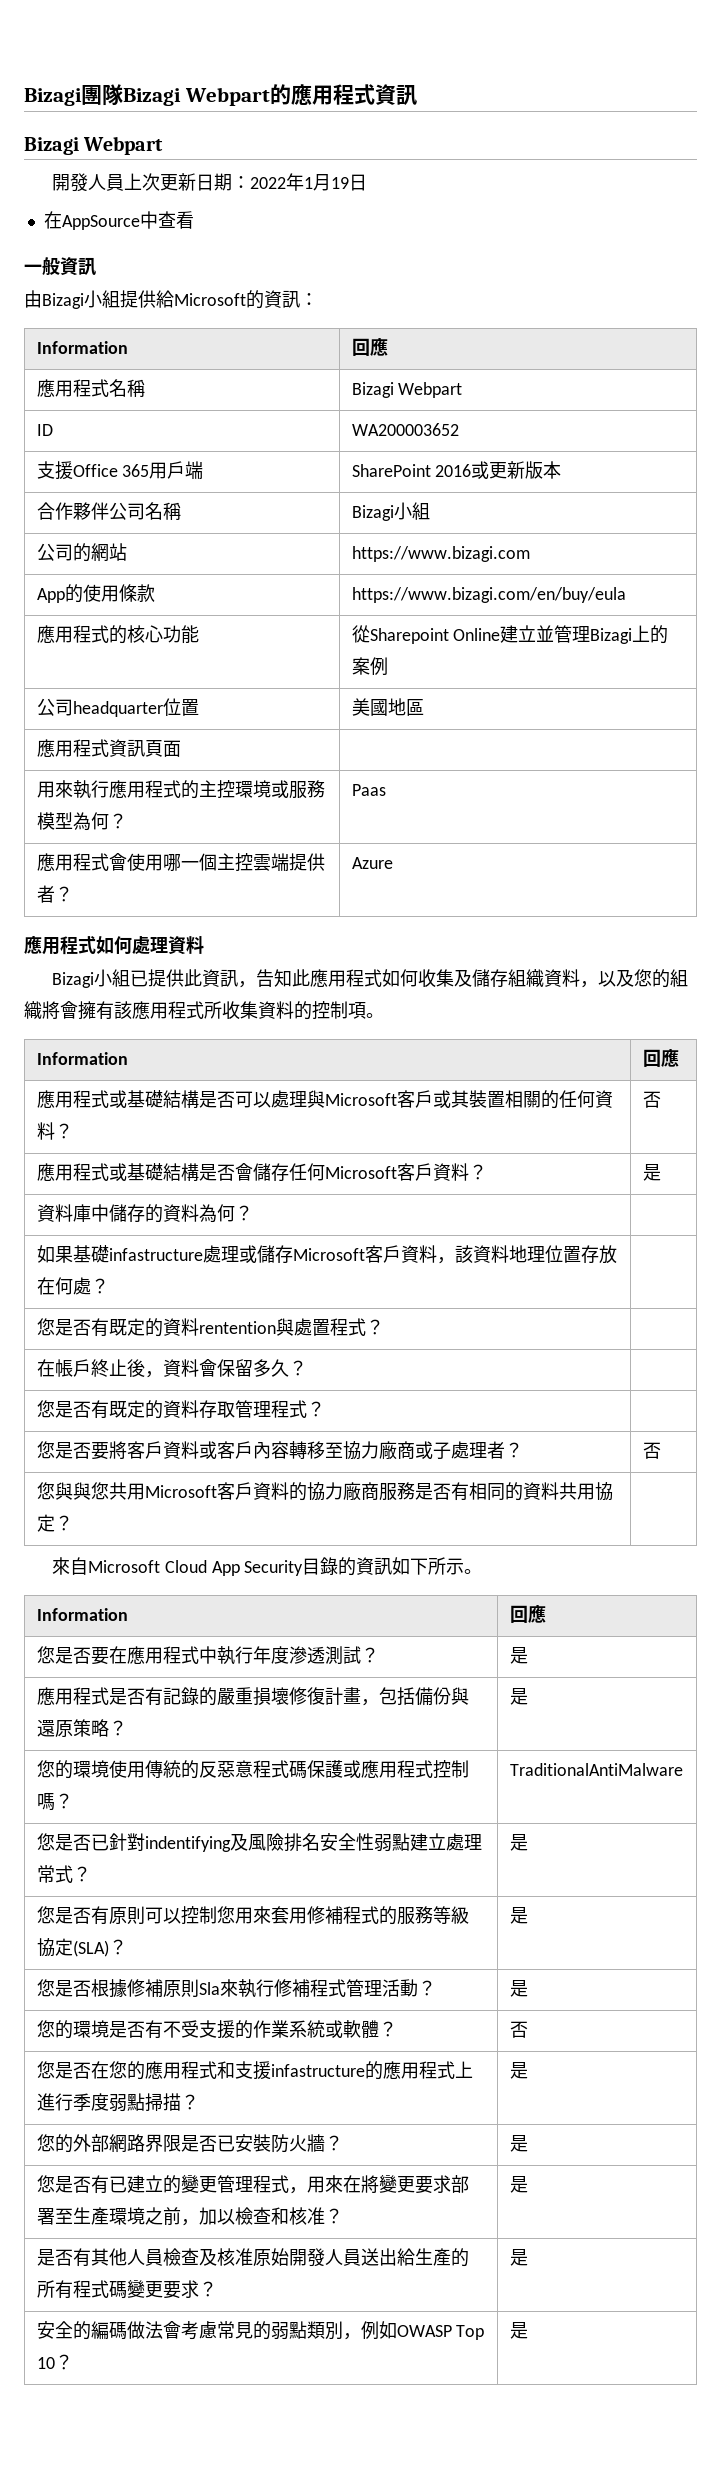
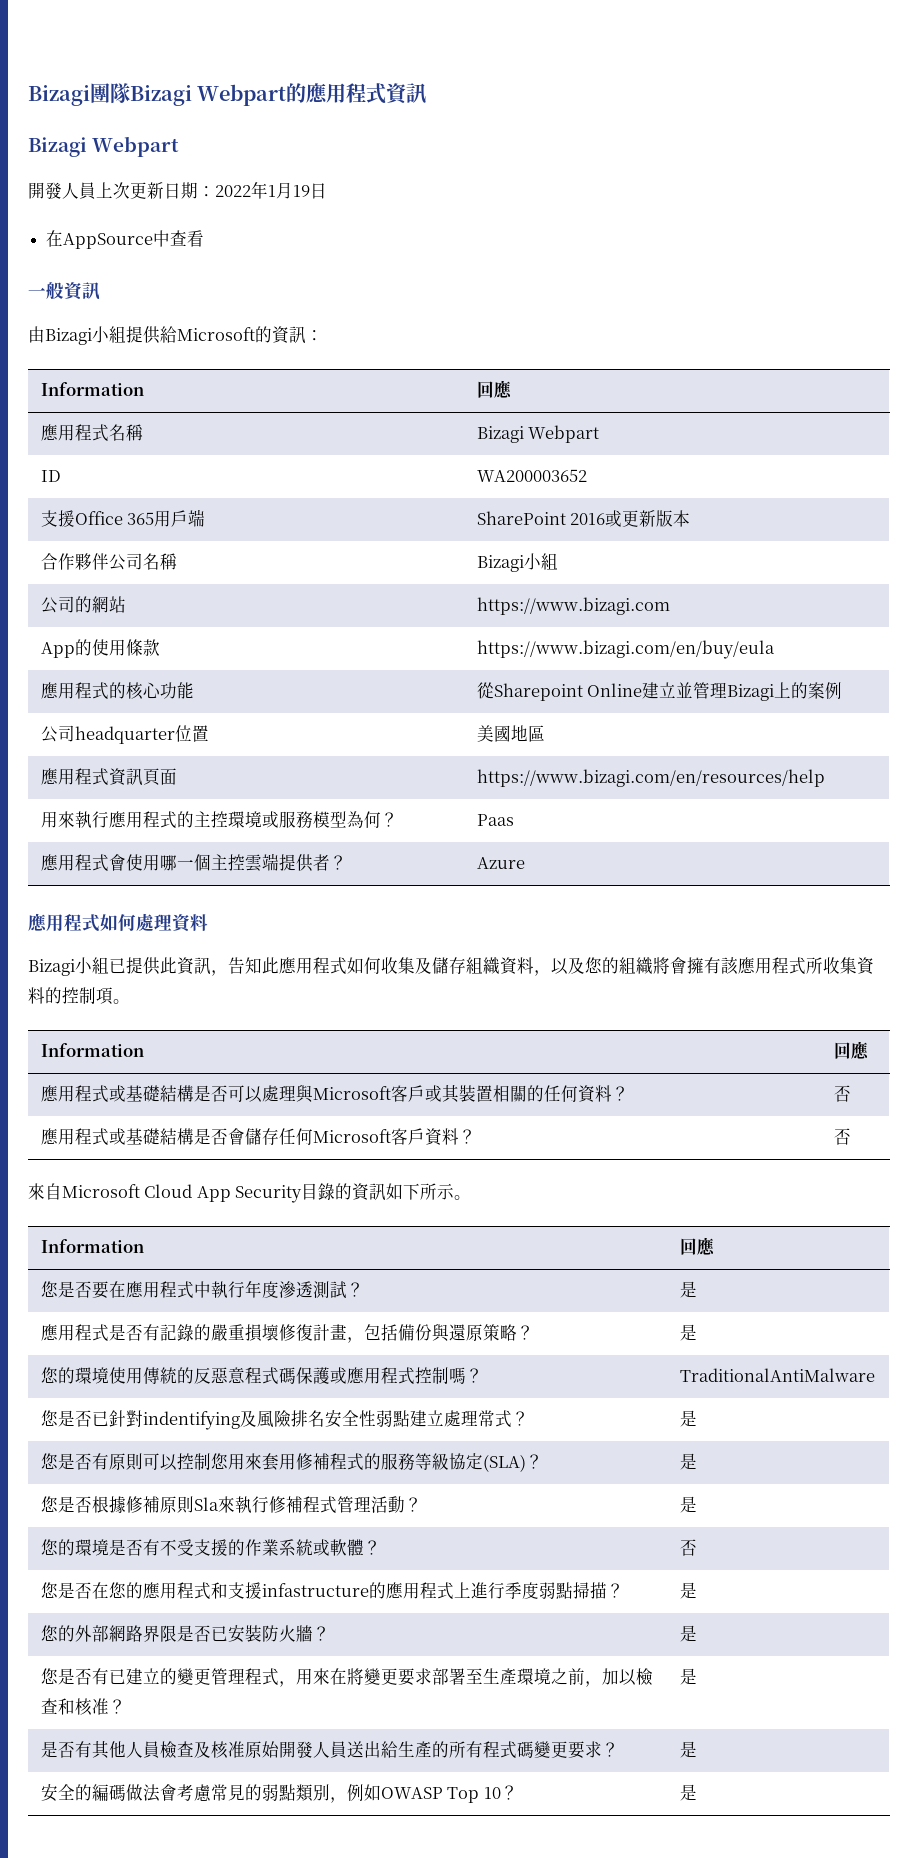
(181, 748) none -> [476,769,825,787] https://www.bizagi.com/en/resources/help
[642,1164,661,1181] [36,1204,253,1223] [36,1245,617,1264] [36,1277,109,1295] [36,1318,384,1337] [36,1359,307,1378] [36,1400,325,1419] [36,1441,523,1460] [642,1442,661,1459] [36,1482,613,1501] [36,1514,73,1532] 是 // 資料庫中儲存的資料為何？ | // 如果基礎infastructure處理或儲存Microsoft客戶資料，該資料地理位置存放在何處？ | // 您是否有既定的資料rentention與處置程式？ | // 在帳戶終止後，資料會保留多久？ | // 您是否有既定的資料存取管理程式？ | // 您是否要將客戶資料或客戶內容轉移至協力廠商或子處理者？ | 否 // 您與與您共用Microsoft客戶資料的協力廠商服務是否有相同的資料共用協定？ | -> [833,1128,851,1145] 否

